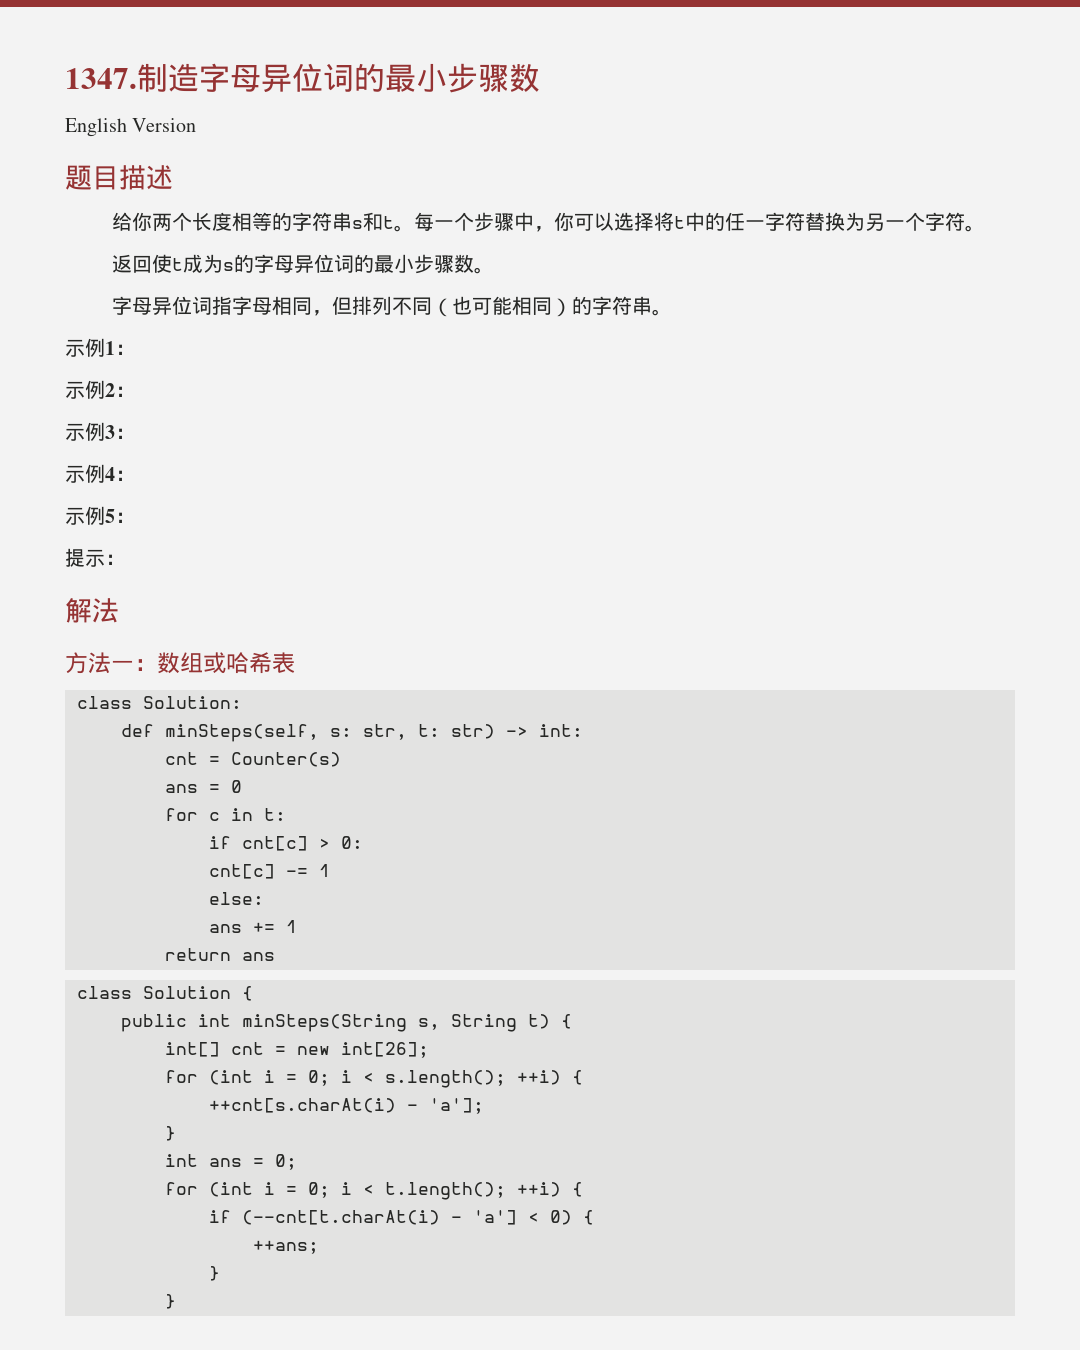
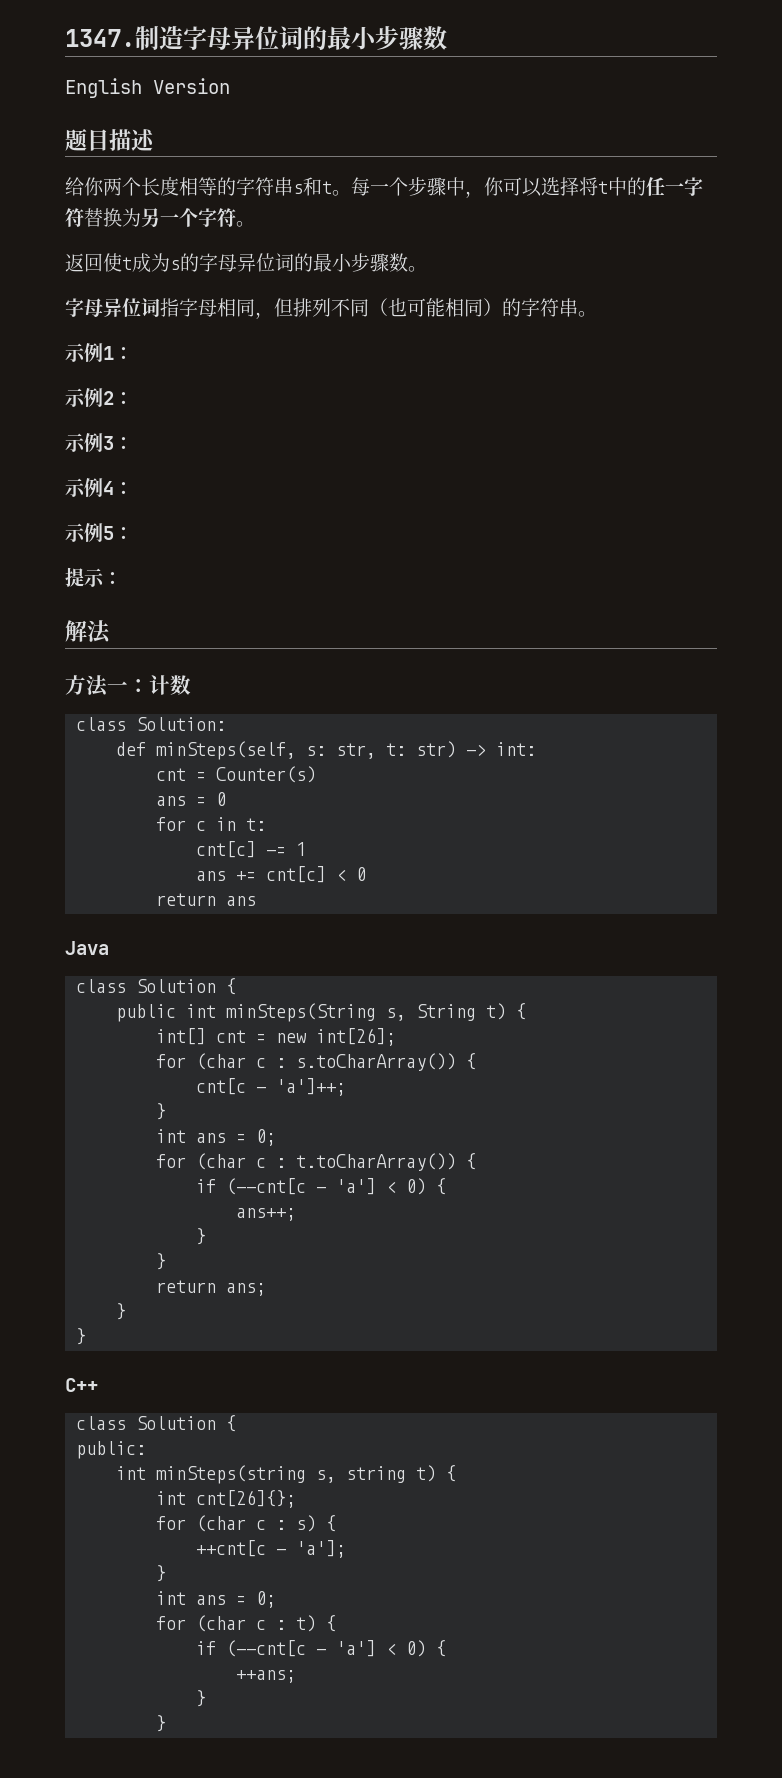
[157,652,295,674] 数组或哈希表 -> [149,675,191,695] 计数
[209,836,363,851] // if cnt[c] > 0: -> (267, 824) none
[209,892,264,905] // else: -> (307, 849) none
[286,920,297,933] 1 -> [266,866,367,883] cnt[c] < 0
(275, 956) none -> [65,941,109,955] // Java
[209,1070,583,1088] [209,1098,396,1113] (int i = 0; i < s.length(); ++i) { // ++cnt[s.charAt(i) -> [196,1053,477,1071] [196,1078,347,1096] [156,1103,167,1120] [156,1129,277,1146] [156,1153,477,1171] [196,1178,447,1195] [236,1208,297,1221] [196,1228,207,1245] [156,1253,167,1270] [156,1280,267,1296] [116,1303,127,1320] [76,1328,87,1345] [65,1378,98,1392] [76,1415,237,1432] [76,1441,147,1459] [116,1465,457,1484] [156,1490,297,1508] [156,1515,337,1532] [196,1540,267,1557] (char c : s.toCharArray()) { // cnt[c - 'a']++; // } // int ans = 0; // for (char c : t.toCharArray()) { // if (--cnt[c - 'a'] < 0) { // ans++; // } // } // return ans; // } // } // C++ // class Solution { // public: // int minSteps(string s, string t) { // int cnt[26]{}; // for (char c : s) { // ++cnt[c
[209,1182,583,1200] [209,1210,440,1225] (int i = 0; i < t.length(); ++i) { // if (--cnt[t.charAt(i) -> [196,1615,337,1632] [196,1640,307,1657] (char c : t) { // if (--cnt[c

